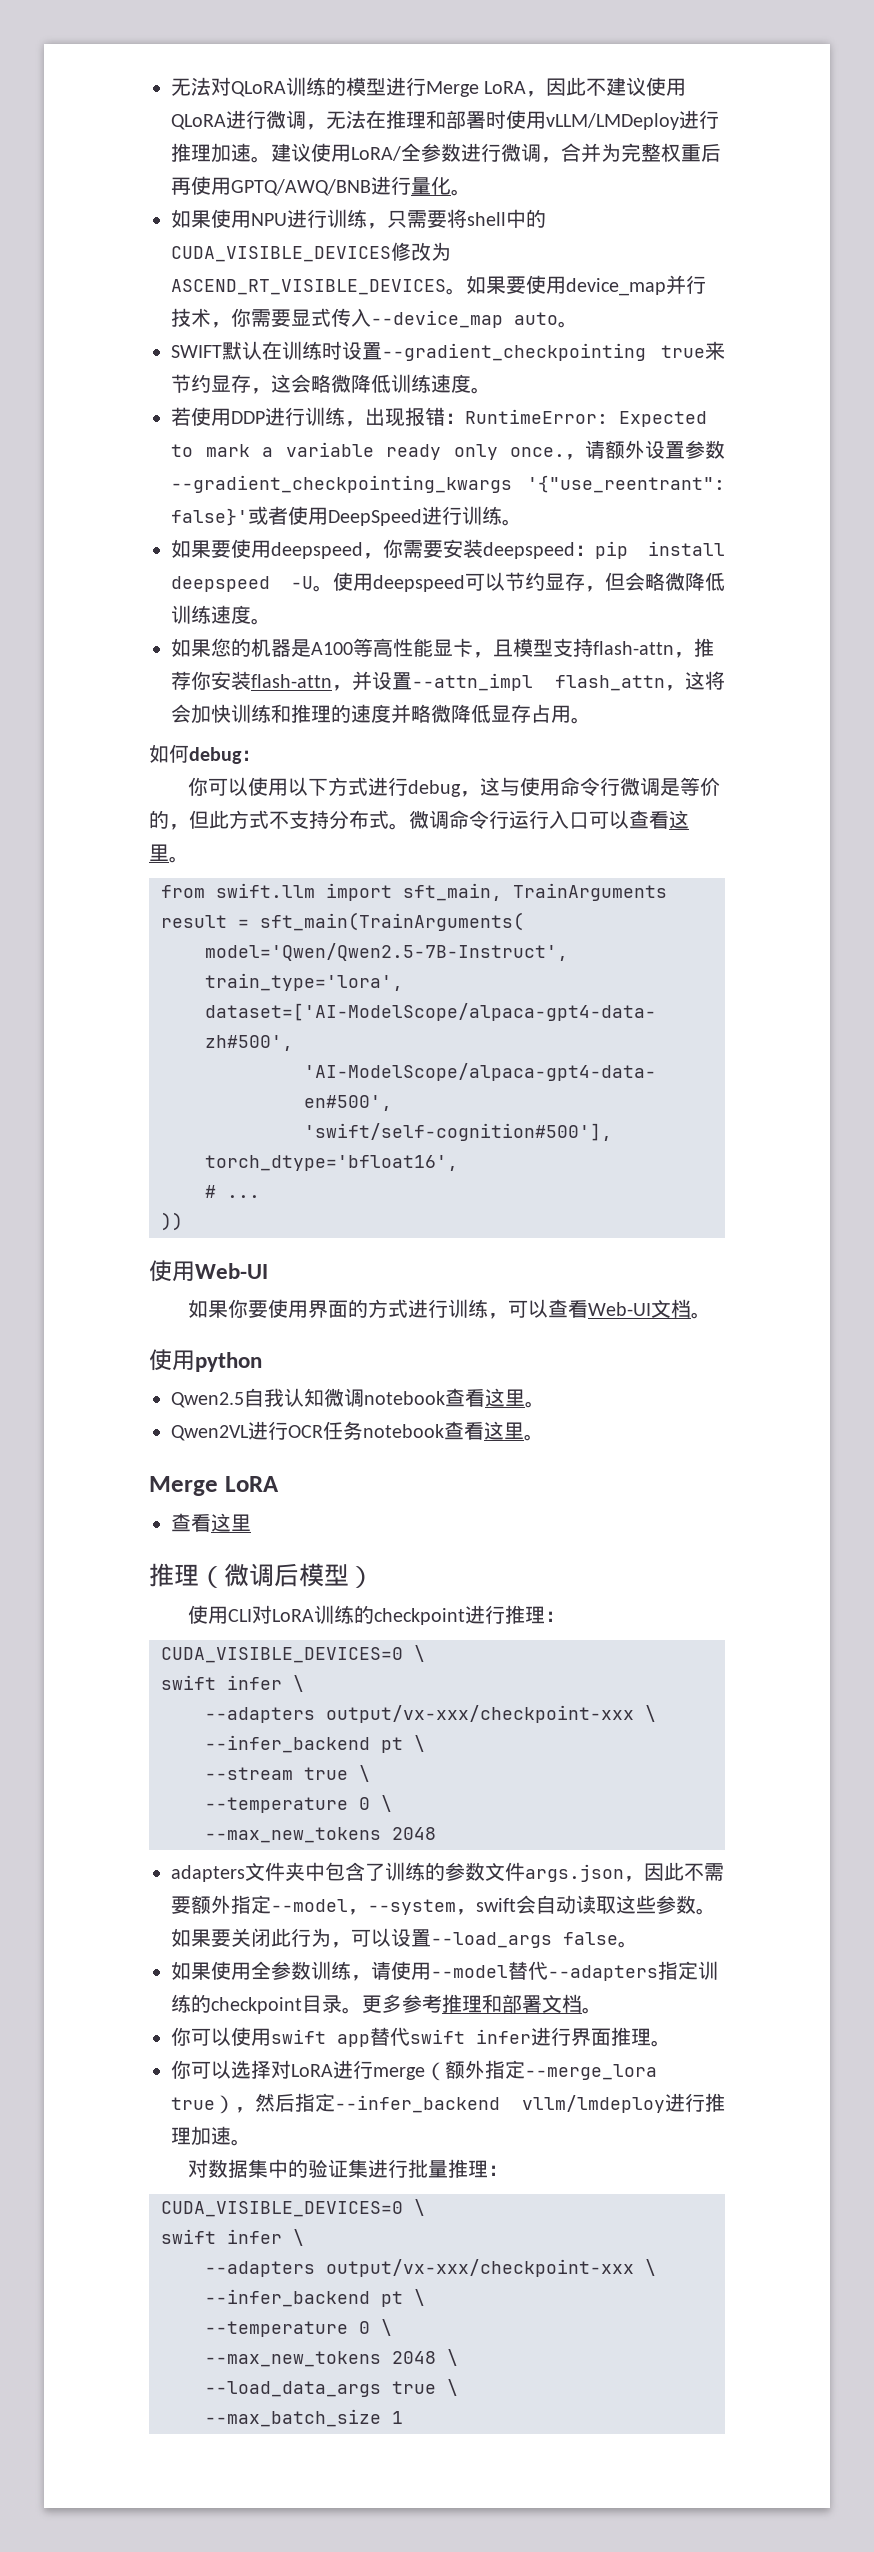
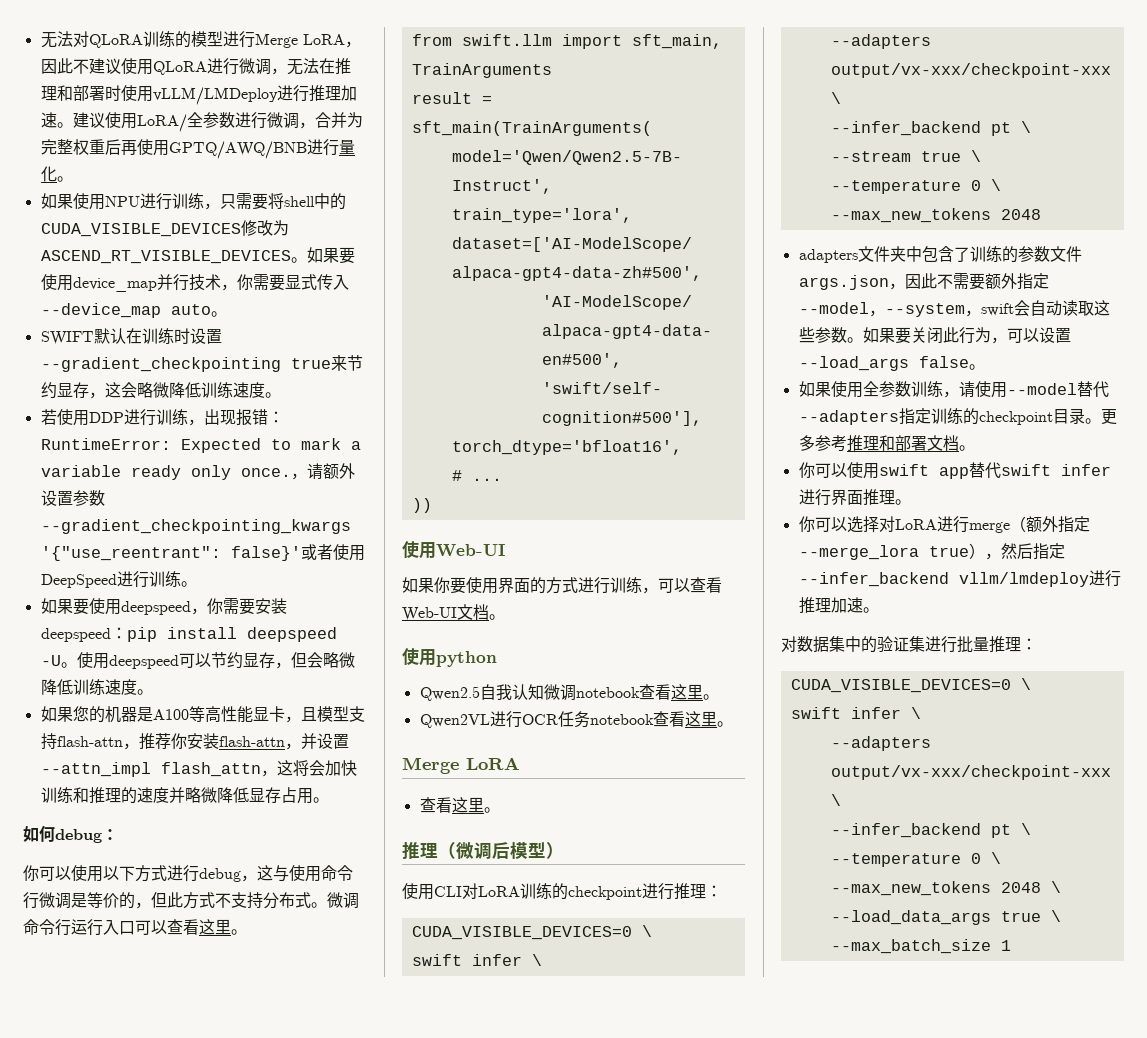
(251, 1523) none -> [483,807,500,813] 。

